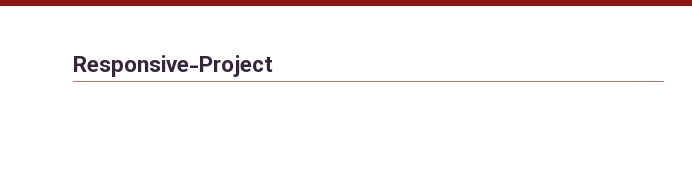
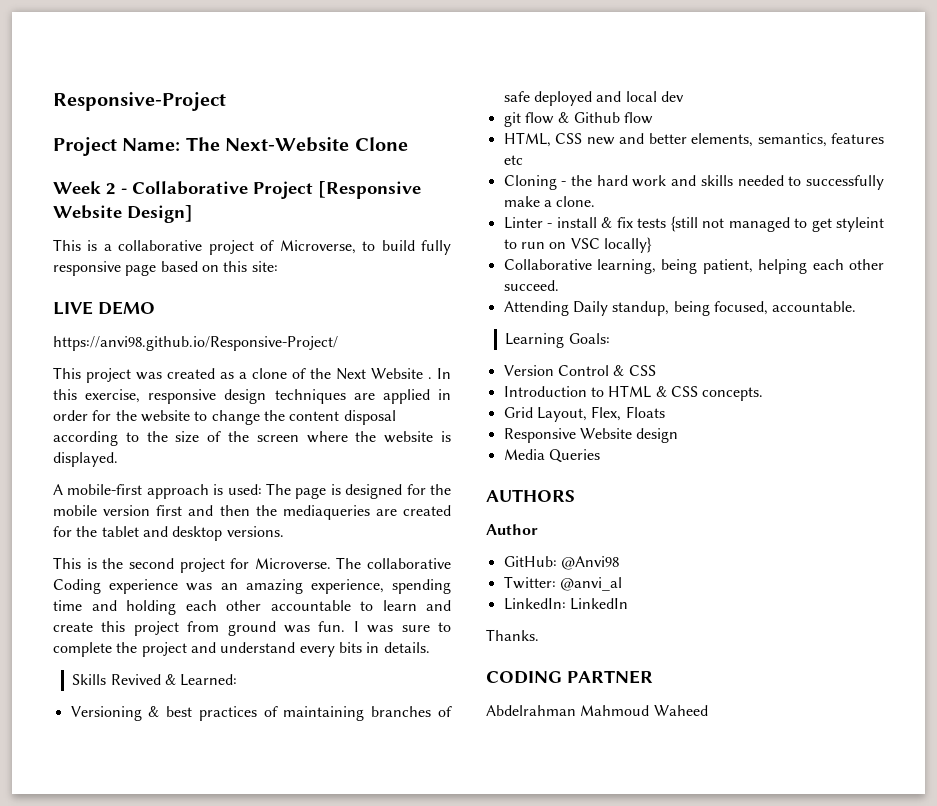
(273, 66) none -> [53,137,408,156] [53,181,421,199] [53,205,193,223] [53,239,452,255] [53,261,278,276] [53,301,155,315] [53,336,338,351] [53,367,451,383] [53,389,452,404] [53,410,396,425] [53,431,452,446] [53,452,118,467] [53,483,451,499] [53,505,451,520] [53,526,284,541] [53,557,451,573] [53,579,452,594] [53,600,451,615] [53,621,451,636] [53,642,430,657] [72,674,238,686] [70,706,452,721] [503,91,684,106] [503,112,653,127] [503,132,884,147] [503,155,523,165] [503,175,884,190] [503,196,596,207] [503,216,884,232] [503,237,652,253] [503,259,884,274] [503,280,559,291] [503,301,857,316] [505,333,610,348] [503,365,656,376] [503,385,764,401] [503,406,665,422] [503,428,679,443] [503,449,600,463] [486,489,575,502] [486,524,538,535] [503,556,619,570] [503,576,622,591] [503,598,628,610] [486,629,539,641] [486,670,653,684] [486,705,708,716] // Project Name: The Next-Website Clone // Week 2 - Collaborative Project [Responsive Website Design] // This is a collaborative project of Microverse, to build fully responsive page based on this site: // LIVE DEMO // https://anvi98.github.io/Responsive-Project/ // This project was created as a clone of the Next Website . In this exercise, responsive design techniques are applied in order for the website to change the content disposal according to the size of the screen where the website is displayed. // A mobile-first approach is used: The page is designed for the mobile version first and then the mediaqueries are created for the tablet and desktop versions. // This is the second project for Microverse. The collaborative Coding experience was an amazing experience, spending time and holding each other accountable to learn and create this project from ground was fun. I was sure to complete the project and understand every bits in details. // Skills Revived & Learned: // Versioning & best practices of maintaining branches of safe deployed and local dev // git flow & Github flow // HTML, CSS new and better elements, semantics, features etc // Cloning - the hard work and skills needed to successfully make a clone. // Linter - install & fix tests {still not managed to get styleint to run on VSC locally} // Collaborative learning, being patient, helping each other succeed. // Attending Daily standup, being focused, accountable. // Learning Goals: // Version Control & CSS // Introduction to HTML & CSS concepts. // Grid Layout, Flex, Floats // Responsive Website design // Media Queries // AUTHORS // Author // GitHub: @Anvi98 // Twitter: @anvi_al // LinkedIn: LinkedIn // Thanks. // CODING PARTNER // Abdelrahman Mahmoud Waheed

